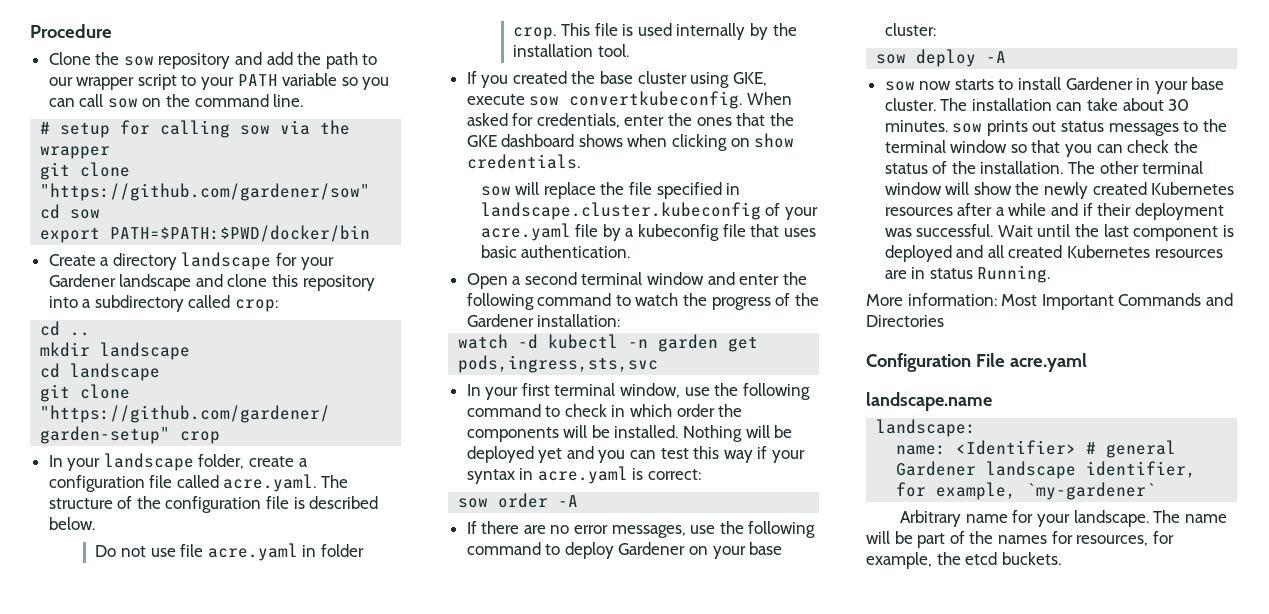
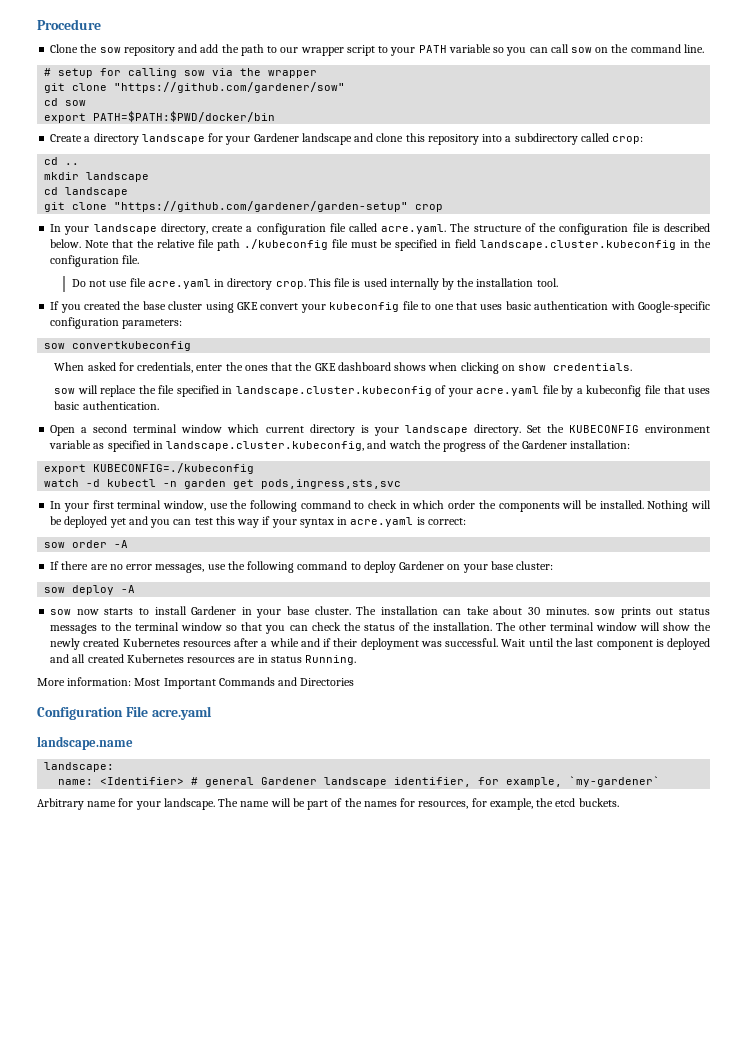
[198,454,245,469] folder, -> [160,223,208,235] directory,
(95, 523) none -> [85,239,711,251] [50,255,140,267] Note that the relative file path ./kubeconfig file must be specified in field landscape.cluster.kubeconfig in the configuration file.
[320,544,364,557] folder -> [227,278,273,290] directory
[732,72,767,86] [466,91,743,109] GKE, execute sow convertkubeconfig. -> [237,301,710,313] [50,317,183,329] [44,341,192,351] GKE convert your kubeconfig file to one that uses basic authentication with Google-specific configuration parameters: // sow convertkubeconfig //
[707,272,807,285] [466,293,631,310] and enter the following command to -> [227,424,710,436] [49,440,387,452] which current directory is your landscape directory. Set the KUBECONFIG environment variable as specified in landscape.cluster.kubeconfig, and
(621, 320) none -> [44,463,255,474] // export KUBECONFIG=./kubeconfig

